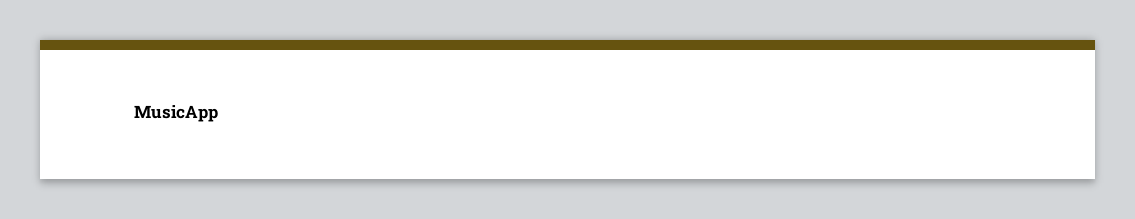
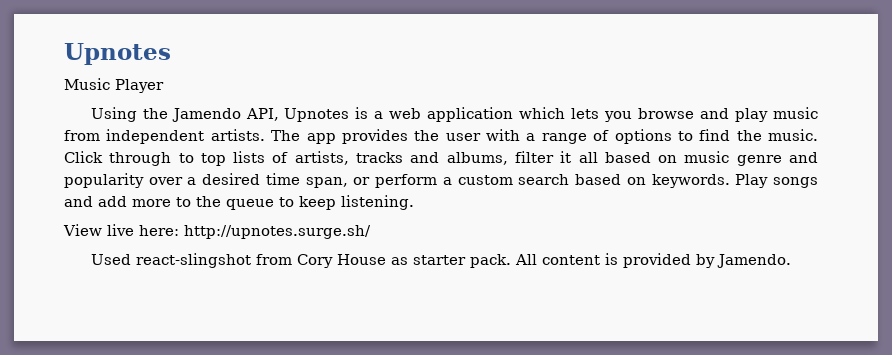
[134,105,218,122] MusicApp -> [64,43,171,65] [64,78,164,93] [90,107,818,122] [64,129,818,144] [64,151,818,166] [64,173,819,188] [64,195,414,210] [63,224,371,239] [90,253,791,268] Upnotes // Music Player // Using the Jamendo API, Upnotes is a web application which lets you browse and play music from independent artists. The app provides the user with a range of options to find the music. Click through to top lists of artists, tracks and albums, filter it all based on music genre and popularity over a desired time span, or perform a custom search based on keywords. Play songs and add more to the queue to keep listening. // View live here: http://upnotes.surge.sh/ // Used react-slingshot from Cory House as starter pack. All content is provided by Jamendo.

